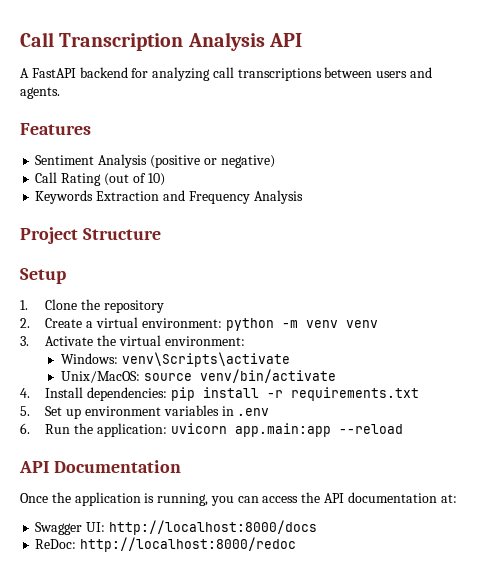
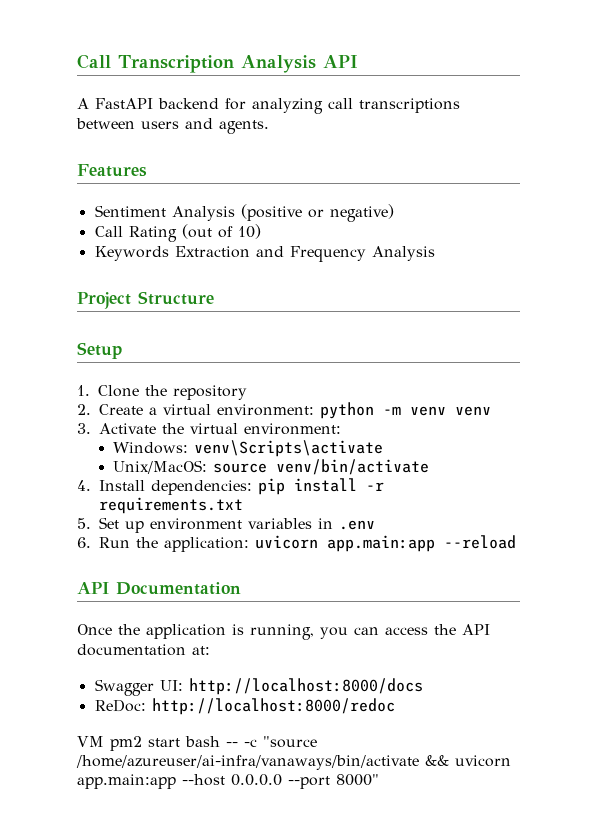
(297, 544) none -> [77,736,317,751] [76,755,511,770] [77,774,379,789] // VM pm2 start bash -- -c "source /home/azureuser/ai-infra/vanaways/bin/activate && uvicorn app.main:app --host 0.0.0.0 --port 8000"

